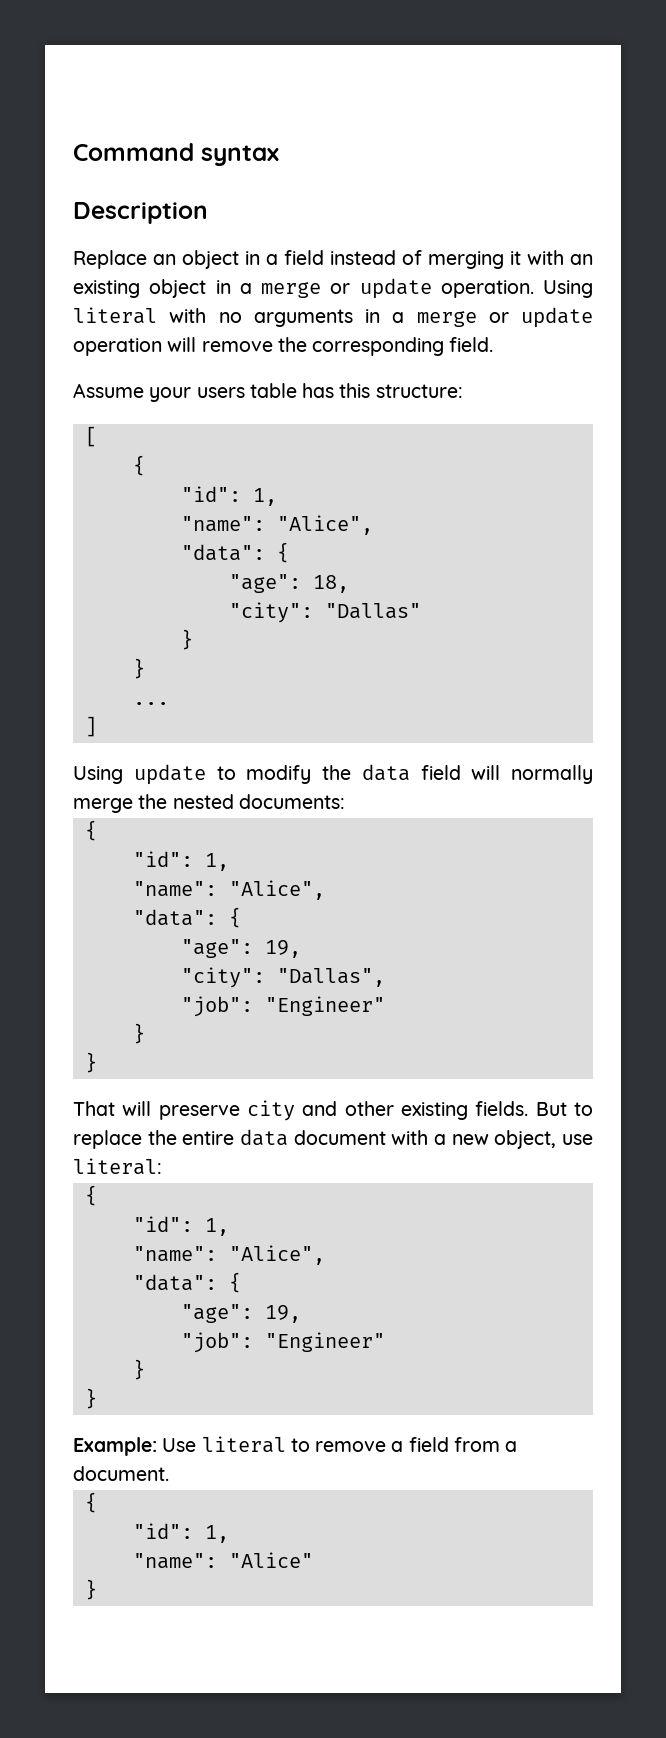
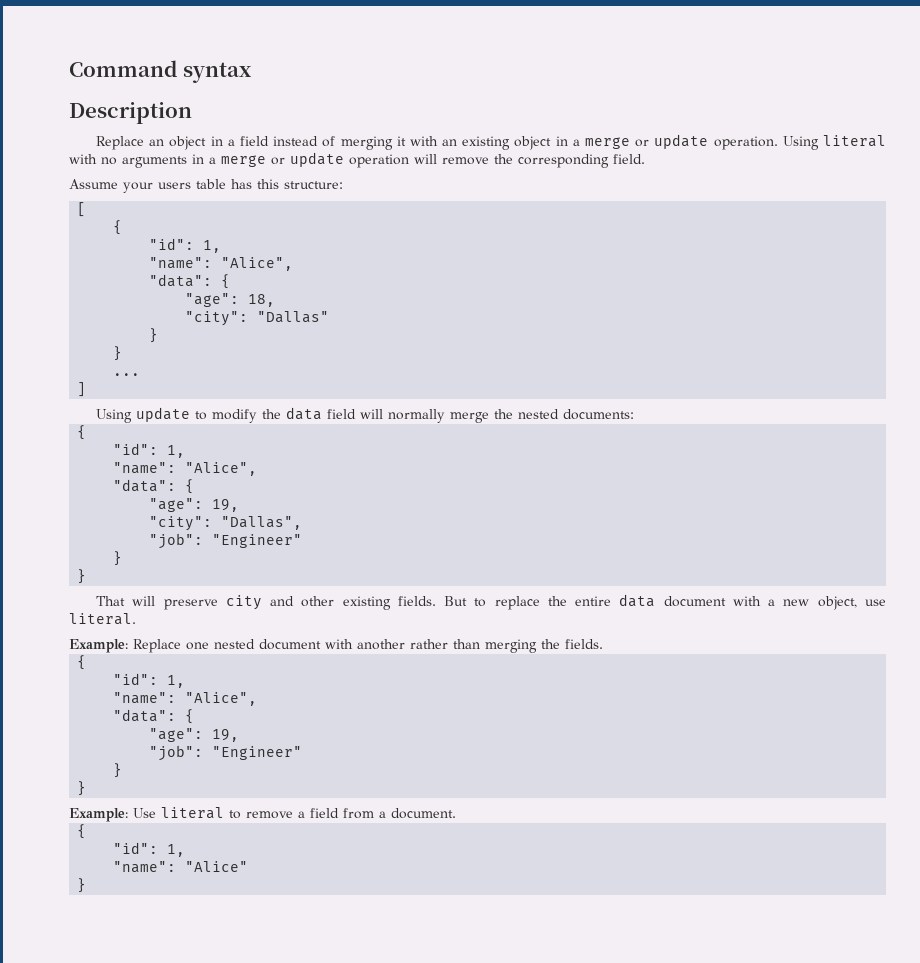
[73,1158,162,1175] literal: -> [69,613,136,625] [69,639,603,653] literal. // Example: Replace one nested document with another rather than merging the fields.

